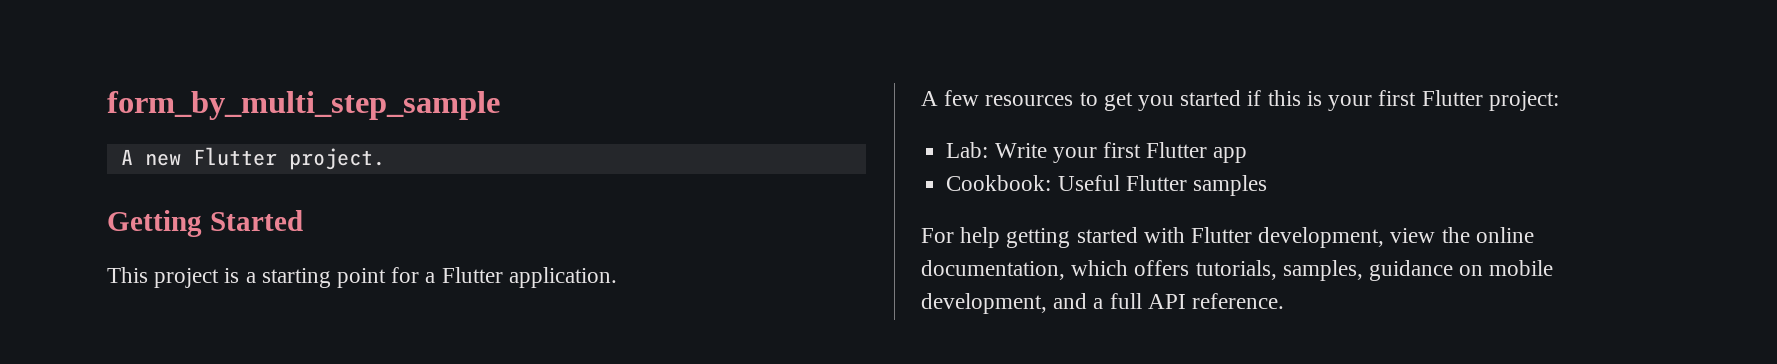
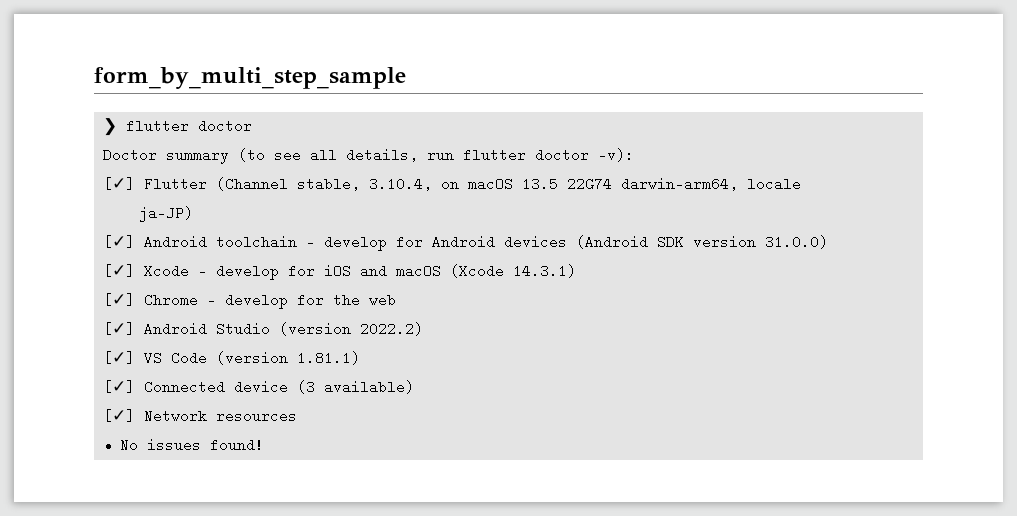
[120,147,385,170] [107,210,303,237] [107,267,617,288] [921,90,1559,111] [946,142,1248,163] [946,175,1267,196] [921,227,1534,248] [921,260,1554,281] [921,293,1285,314] A new Flutter project. // Getting Started // This project is a starting point for a Flutter application. // A few resources to get you started if this is your first Flutter project: // Lab: Write your first Flutter app // Cookbook: Useful Flutter samples // For help getting started with Flutter development, view the online documentation, which offers tutorials, samples, guidance on mobile development, and a full API reference. -> [103,118,252,136] [103,148,634,164] [103,177,801,191] [139,206,193,222] [103,235,828,251] [103,264,576,280] [103,293,396,309] [103,322,423,336] [103,351,360,365] [103,380,414,394] [103,409,297,423] [119,438,264,452] ❯ flutter doctor // Doctor summary (to see all details, run flutter doctor -v): // [✓] Flutter (Channel stable, 3.10.4, on macOS 13.5 22G74 darwin-arm64, locale // ja-JP) // [✓] Android toolchain - develop for Android devices (Android SDK version 31.0.0) // [✓] Xcode - develop for iOS and macOS (Xcode 14.3.1) // [✓] Chrome - develop for the web // [✓] Android Studio (version 2022.2) // [✓] VS Code (version 1.81.1) // [✓] Connected device (3 available) // [✓] Network resources // No issues found!

